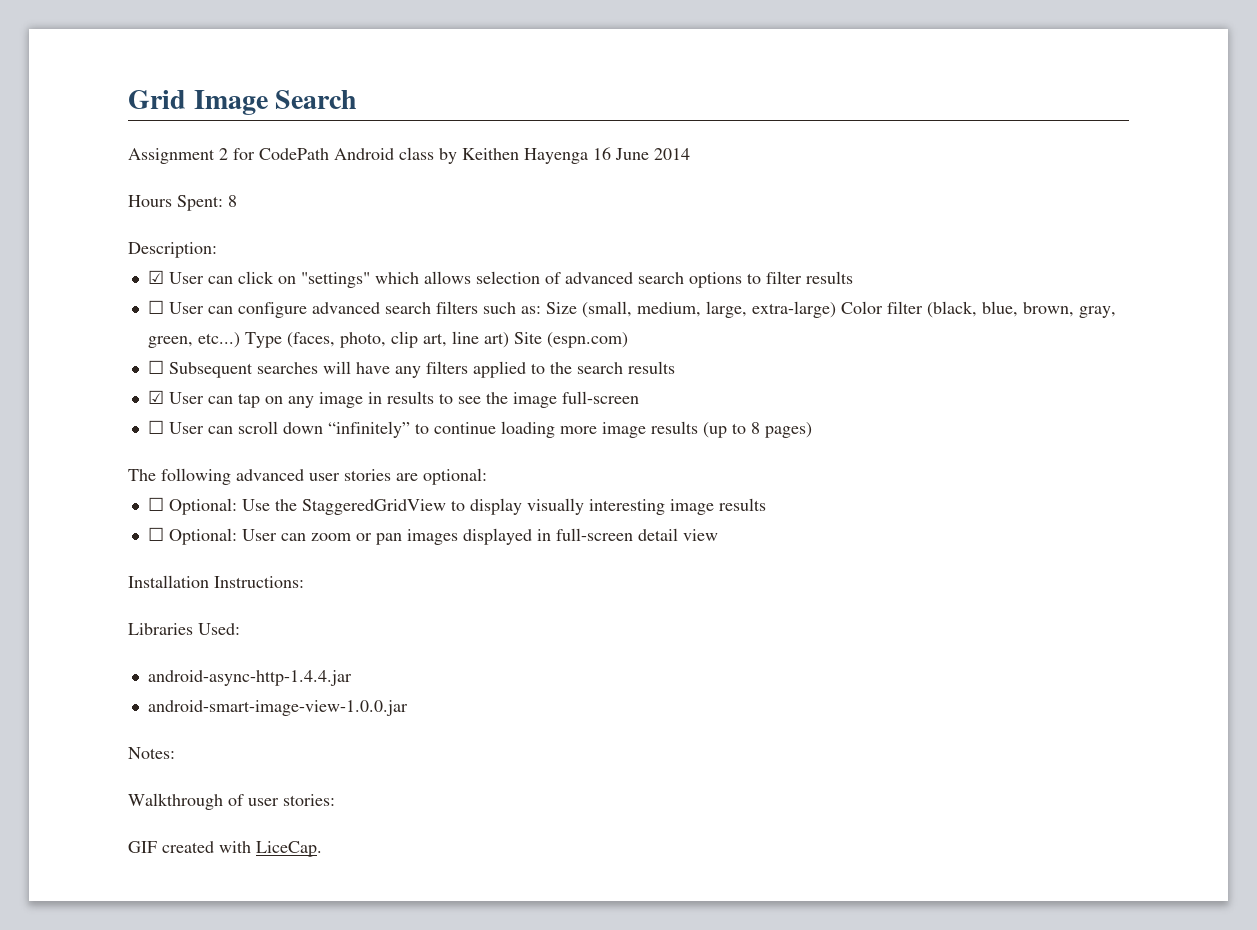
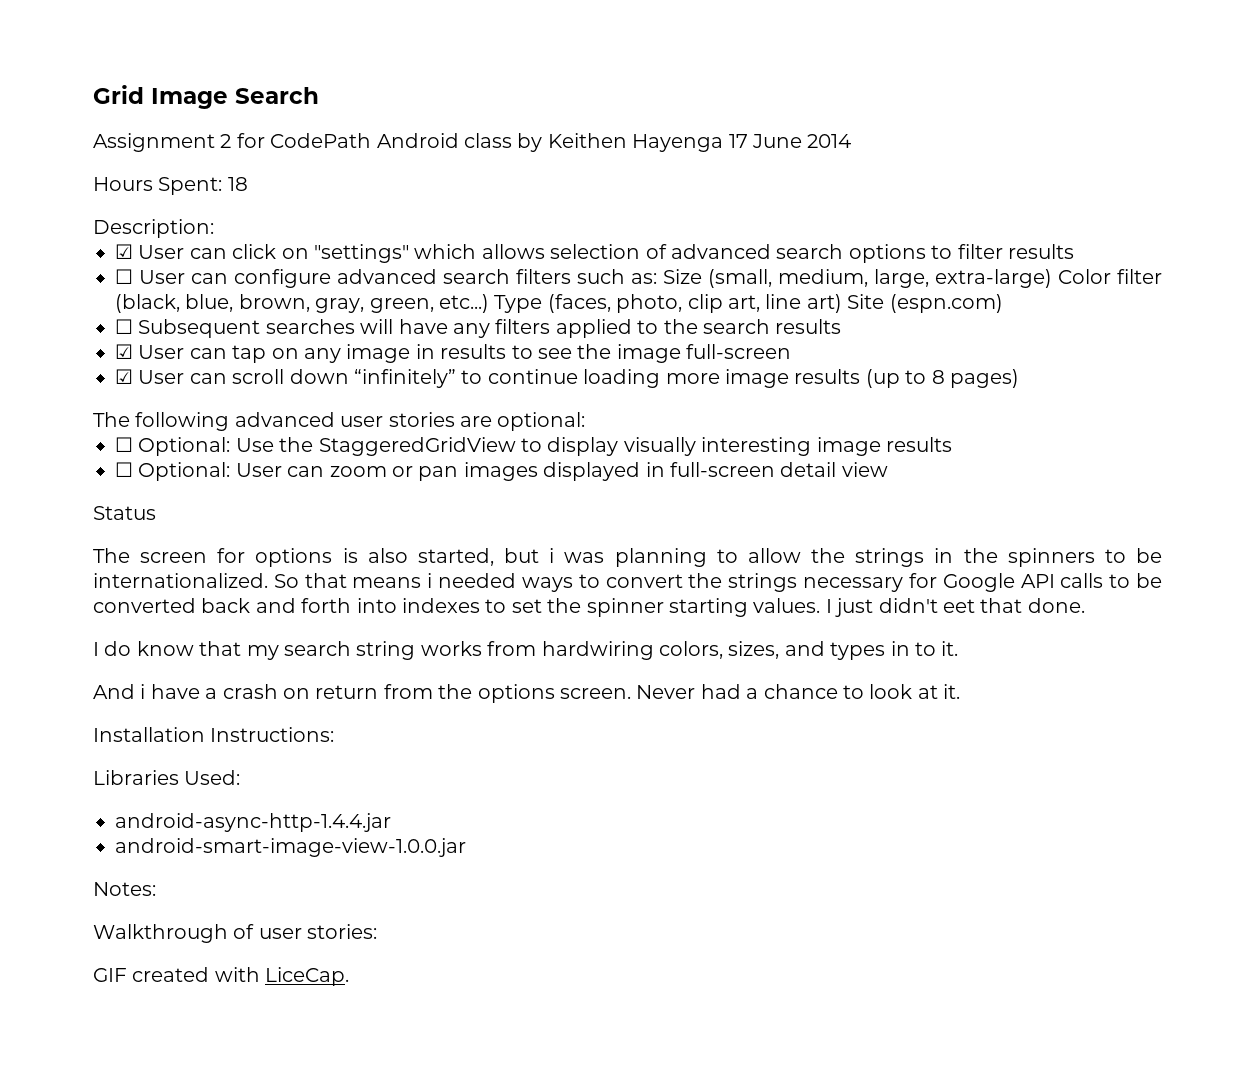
[593,147,611,160] 16 -> [728,134,748,148] 17
[228,195,237,207] 8 -> [227,177,248,191] 18
[147,420,164,434] ☐ -> [115,369,133,384] ☑
(718, 535) none -> [93,506,156,520] [93,548,1162,567] [93,573,1163,592] [93,598,1085,617] [93,641,959,660] [93,684,961,703] // Status // The screen for options is also started, but i was planning to allow the strings in the spinners to be internationalized. So that means i needed ways to convert the strings necessary for Google API calls to be converted back and forth into indexes to set the spinner starting values. I just didn't eet that done. // I do know that my search string works from hardwiring colors, sizes, and types in to it. // And i have a crash on return from the options screen. Never had a chance to look at it.

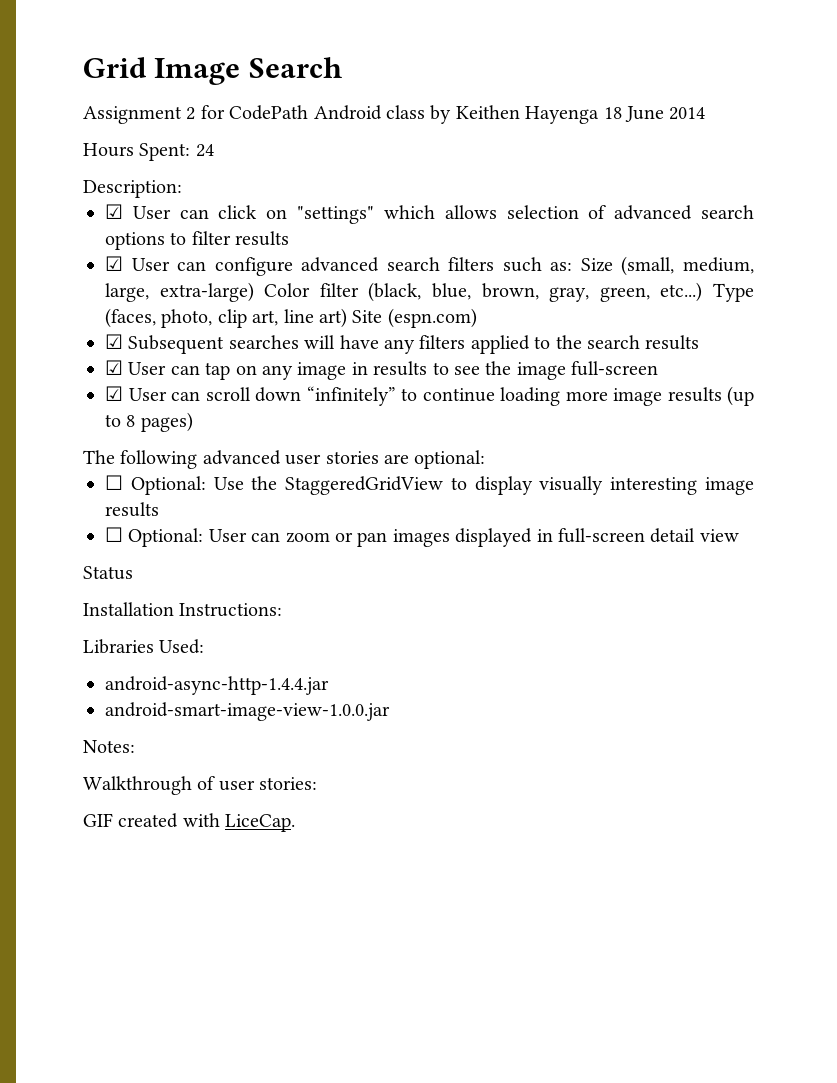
[728,134,748,148] 17 -> [603,107,622,119] 18
[227,177,248,191] 18 -> [195,144,214,157] 24
[115,269,133,284] ☐ -> [105,256,123,271] ☑
[115,319,133,334] ☐ -> [105,334,123,349] ☑
[93,548,1162,567] [93,573,1163,592] [93,598,1085,617] [93,641,959,660] [93,684,961,703] // The screen for options is also started, but i was planning to allow the strings in the spinners to be internationalized. So that means i needed ways to convert the strings necessary for Google API calls to be converted back and forth into indexes to set the spinner starting values. I just didn't eet that done. // I do know that my search string works from hardwiring colors, sizes, and types in to it. // And i have a crash on return from the options screen. Never had a chance to look at it. -> (133, 573) none

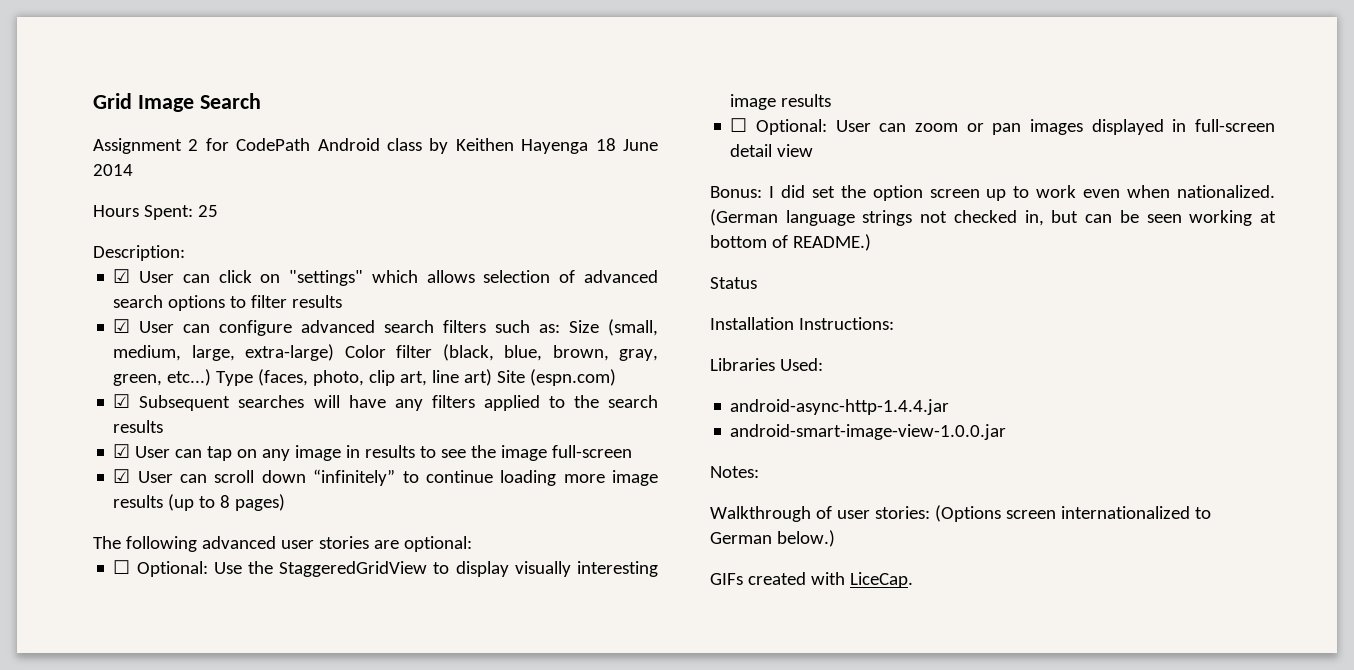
[195,144,214,157] 24 -> [197,205,218,217] 25
(739, 535) none -> [710,185,1275,201] [710,209,1276,226] [710,234,871,251] // Bonus: I did set the option screen up to work even when nationalized. (German language strings not checked in, but can be seen working at bottom of README.)
[83,813,113,827] // GIF -> [934,505,1211,522] [710,530,835,547] [710,573,743,585] (Options screen internationalized to German below.) // GIFs

